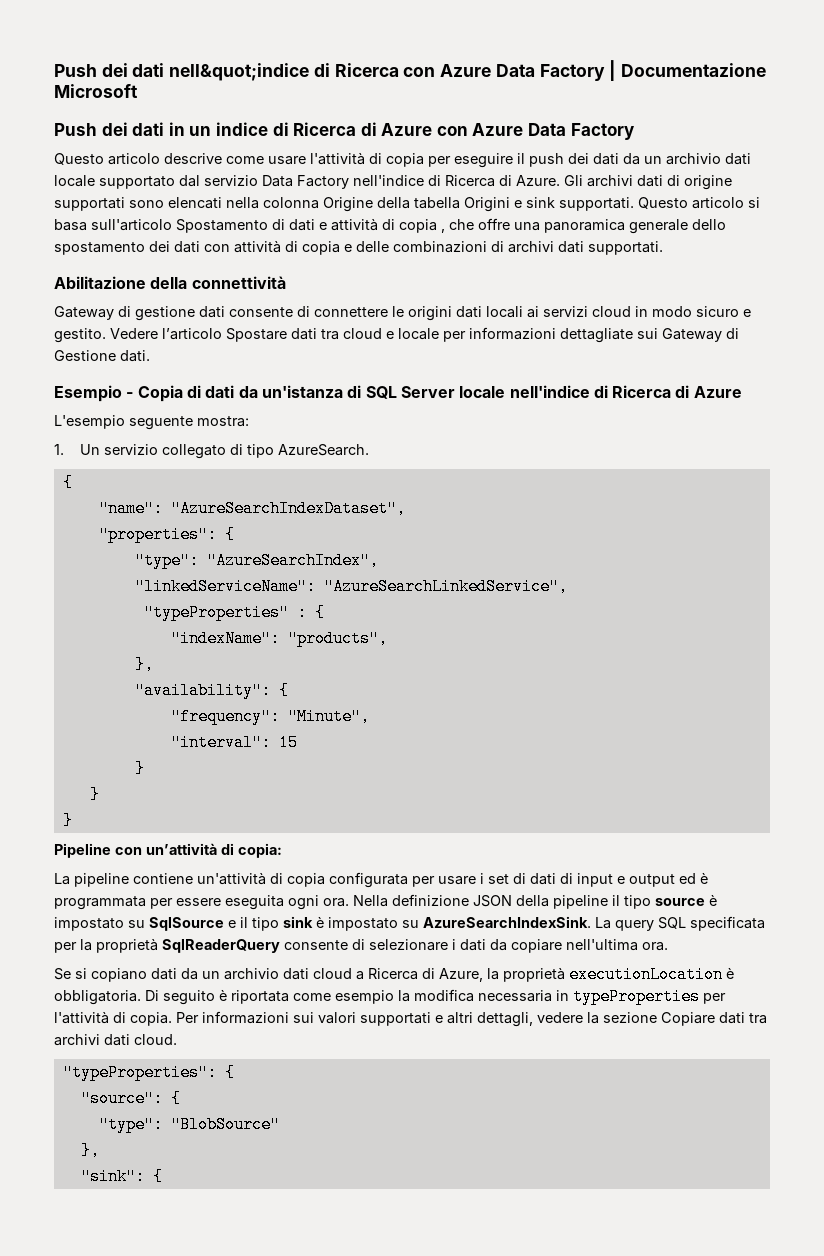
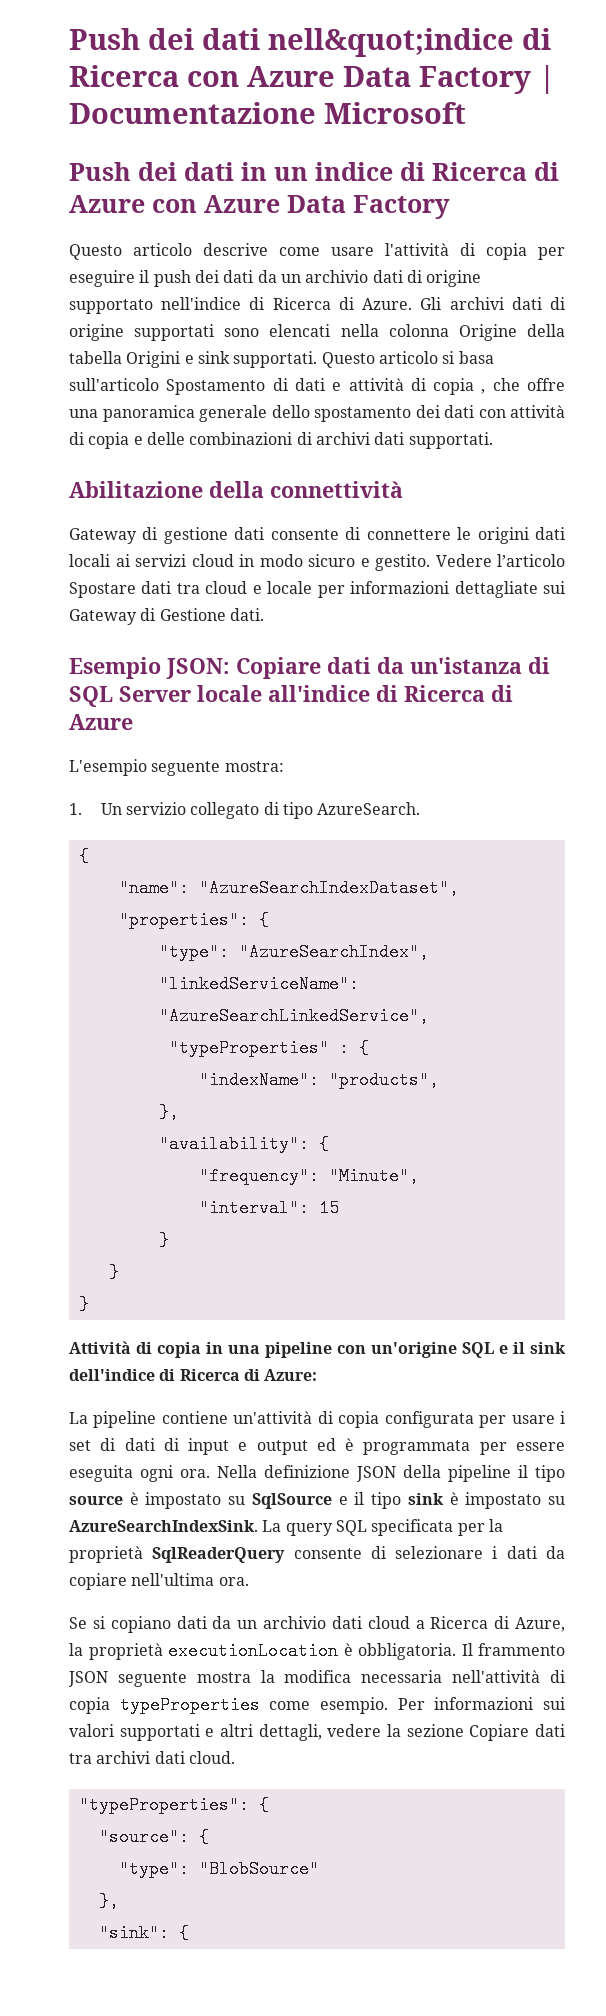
[54,175,349,189] locale supportato dal servizio Data Factory -> [406,270,482,287] [69,299,153,314] di origine supportato
[126,385,201,402] - Copia di -> [166,657,321,679] JSON: Copiare
[509,385,590,398] nell'indice -> [268,685,370,702] all'indice
[54,843,282,858] Pipeline con un’attività di copia: -> [69,1341,566,1358] [69,1369,318,1381] Attività di copia in una pipeline con un'origine SQL e il sink dell'indice di Ricerca di Azure:
[145,988,726,1005] [54,1011,172,1026] Di seguito è riportata come esempio la modifica necessaria in typeProperties per l'attività di copia. -> [461,1643,565,1656] [68,1670,566,1687] [69,1696,389,1714] Il frammento JSON seguente mostra la modifica necessaria nell'attività di copia typeProperties come esempio.

